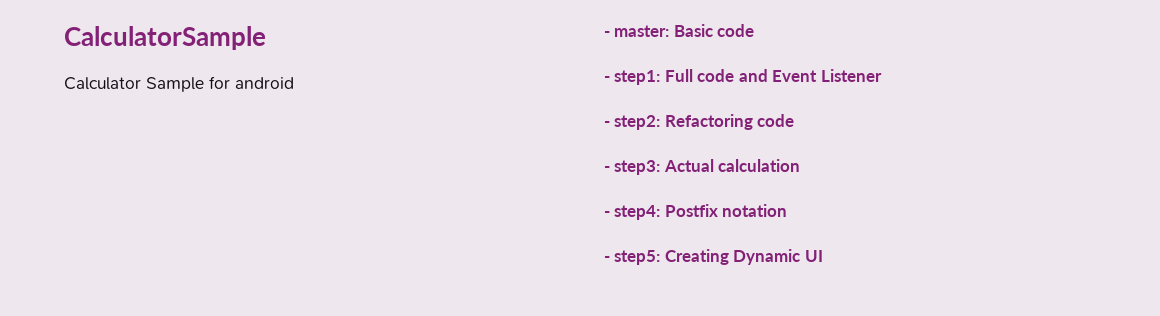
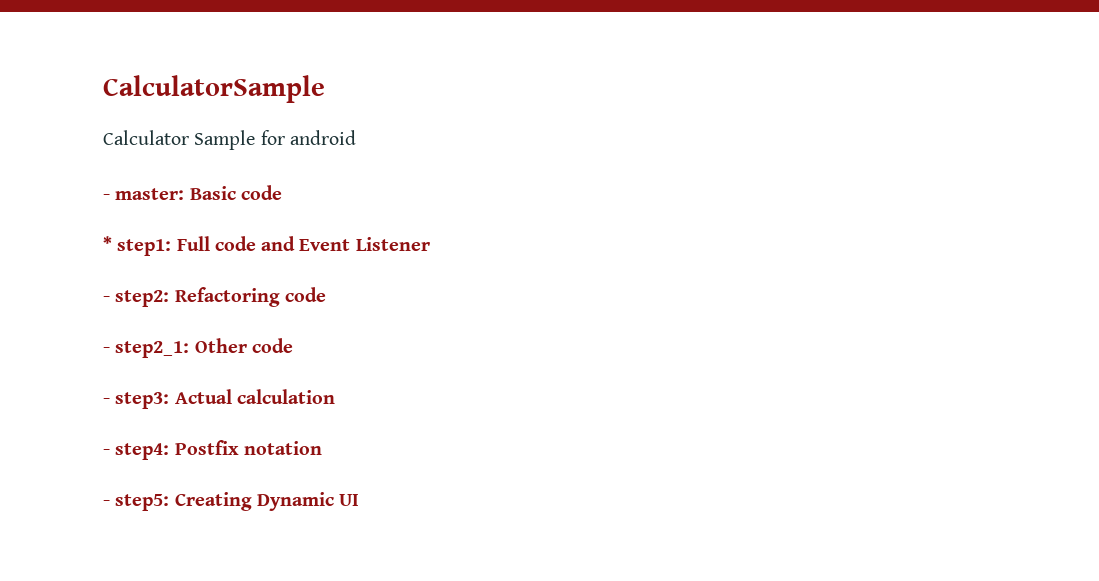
[604,76,610,82] - -> [103,236,112,251] *
(795, 120) none -> [103,338,293,358] // - step2_1: Other code

